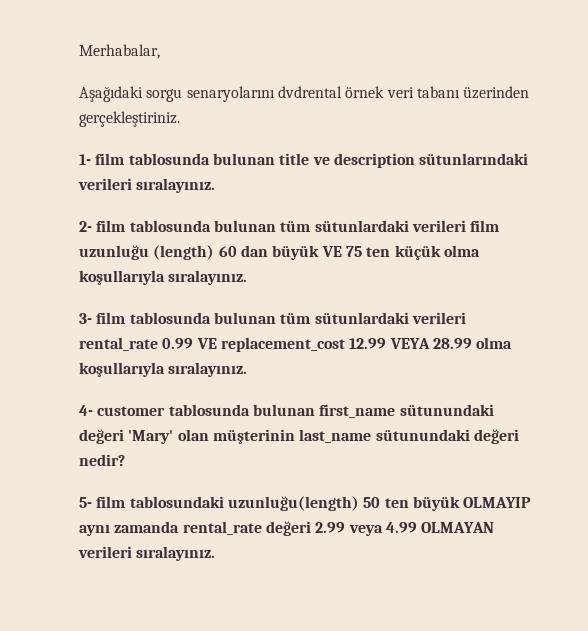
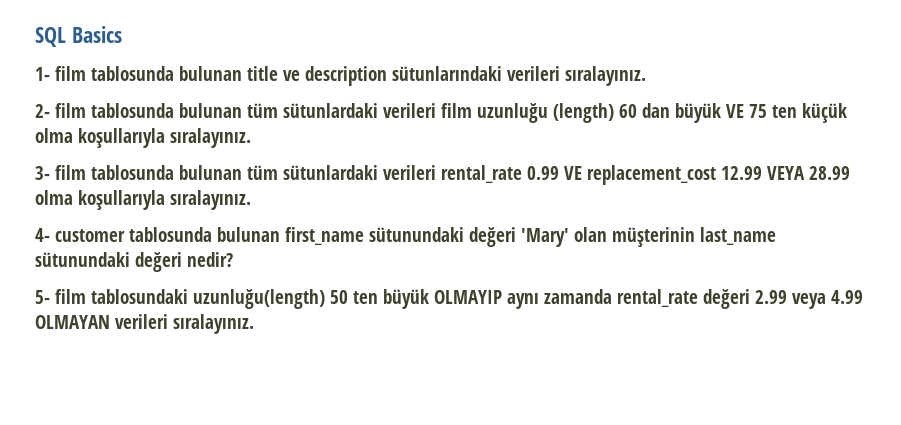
[79,44,160,59] [79,86,530,102] [79,111,180,127] Merhabalar, // Aşağıdaki sorgu senaryolarını dvdrental örnek veri tabanı üzerinden gerçekleştiriniz. -> [35,26,122,47] SQL Basics

